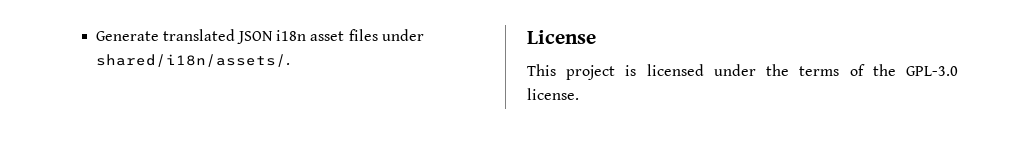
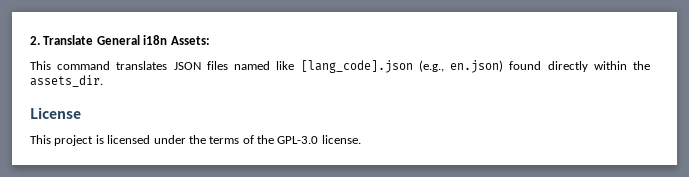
[95,29,424,44] [95,54,290,67] Generate translated JSON i18n asset files under shared/i18n/assets/. -> [30,35,210,45] [30,60,651,73] [30,75,103,87] 2. Translate General i18n Assets: // This command translates JSON files named like [lang_code].json (e.g., en.json) found directly within the assets_dir.

